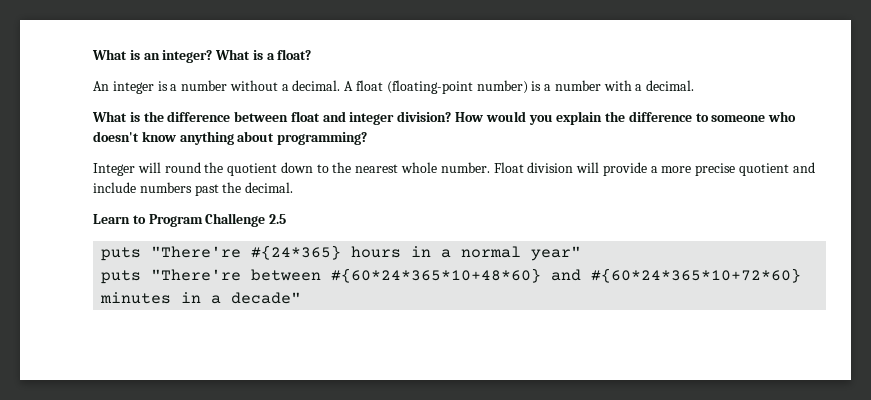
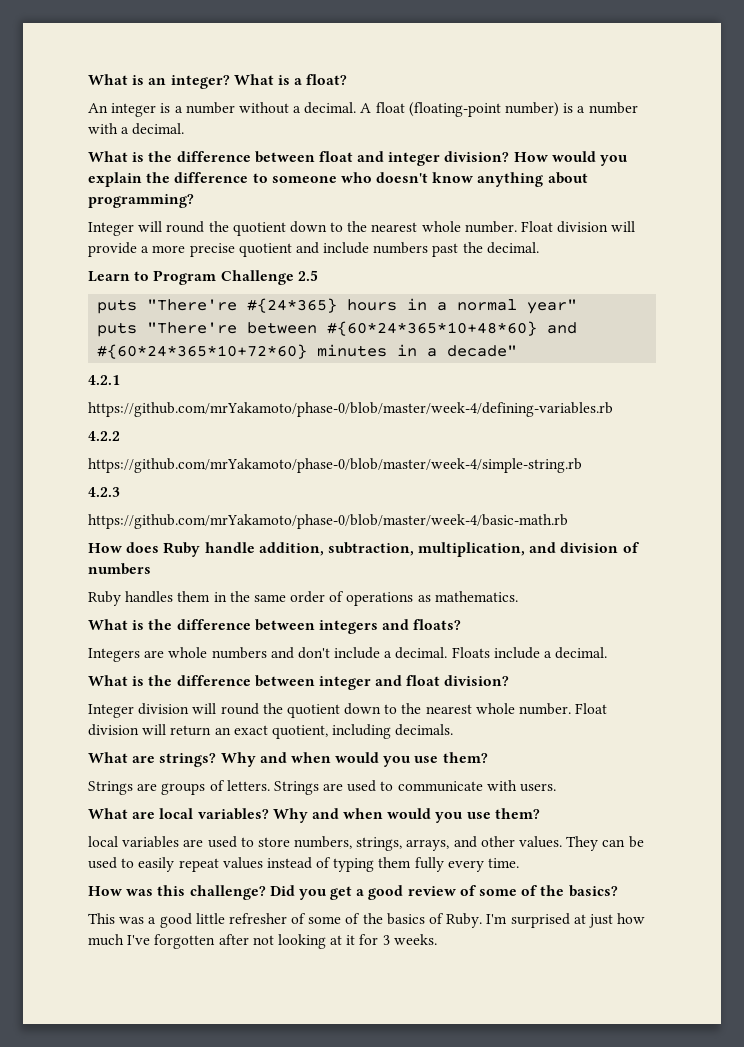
(302, 298) none -> [88,375,120,385] [88,402,613,417] [88,431,120,441] [88,458,582,473] [88,487,120,497] [88,514,568,529] [88,542,639,557] [88,563,151,575] [88,591,518,606] [88,619,462,634] [88,647,608,662] [88,675,510,690] [88,703,608,718] [88,724,454,739] [88,752,488,767] [88,780,557,795] [88,808,540,823] [88,836,644,851] [88,857,520,872] [88,885,618,900] [88,913,646,928] [88,934,437,949] // 4.2.1 // https://github.com/mrYakamoto/phase-0/blob/master/week-4/defining-variables.rb // 4.2.2 // https://github.com/mrYakamoto/phase-0/blob/master/week-4/simple-string.rb // 4.2.3 // https://github.com/mrYakamoto/phase-0/blob/master/week-4/basic-math.rb // How does Ruby handle addition, subtraction, multiplication, and division of numbers // Ruby handles them in the same order of operations as mathematics. // What is the difference between integers and floats? // Integers are whole numbers and don't include a decimal. Floats include a decimal. // What is the difference between integer and float division? // Integer division will round the quotient down to the nearest whole number. Float division will return an exact quotient, including decimals. // What are strings? Why and when would you use them? // Strings are groups of letters. Strings are used to communicate with users. // What are local variables? Why and when would you use them? // local variables are used to store numbers, strings, arrays, and other values. They can be used to easily repeat values instead of typing them fully every time. // How was this challenge? Did you get a good review of some of the basics? // This was a good little refresher of some of the basics of Ruby. I'm surprised at just how much I've forgotten after not looking at it for 3 weeks.

